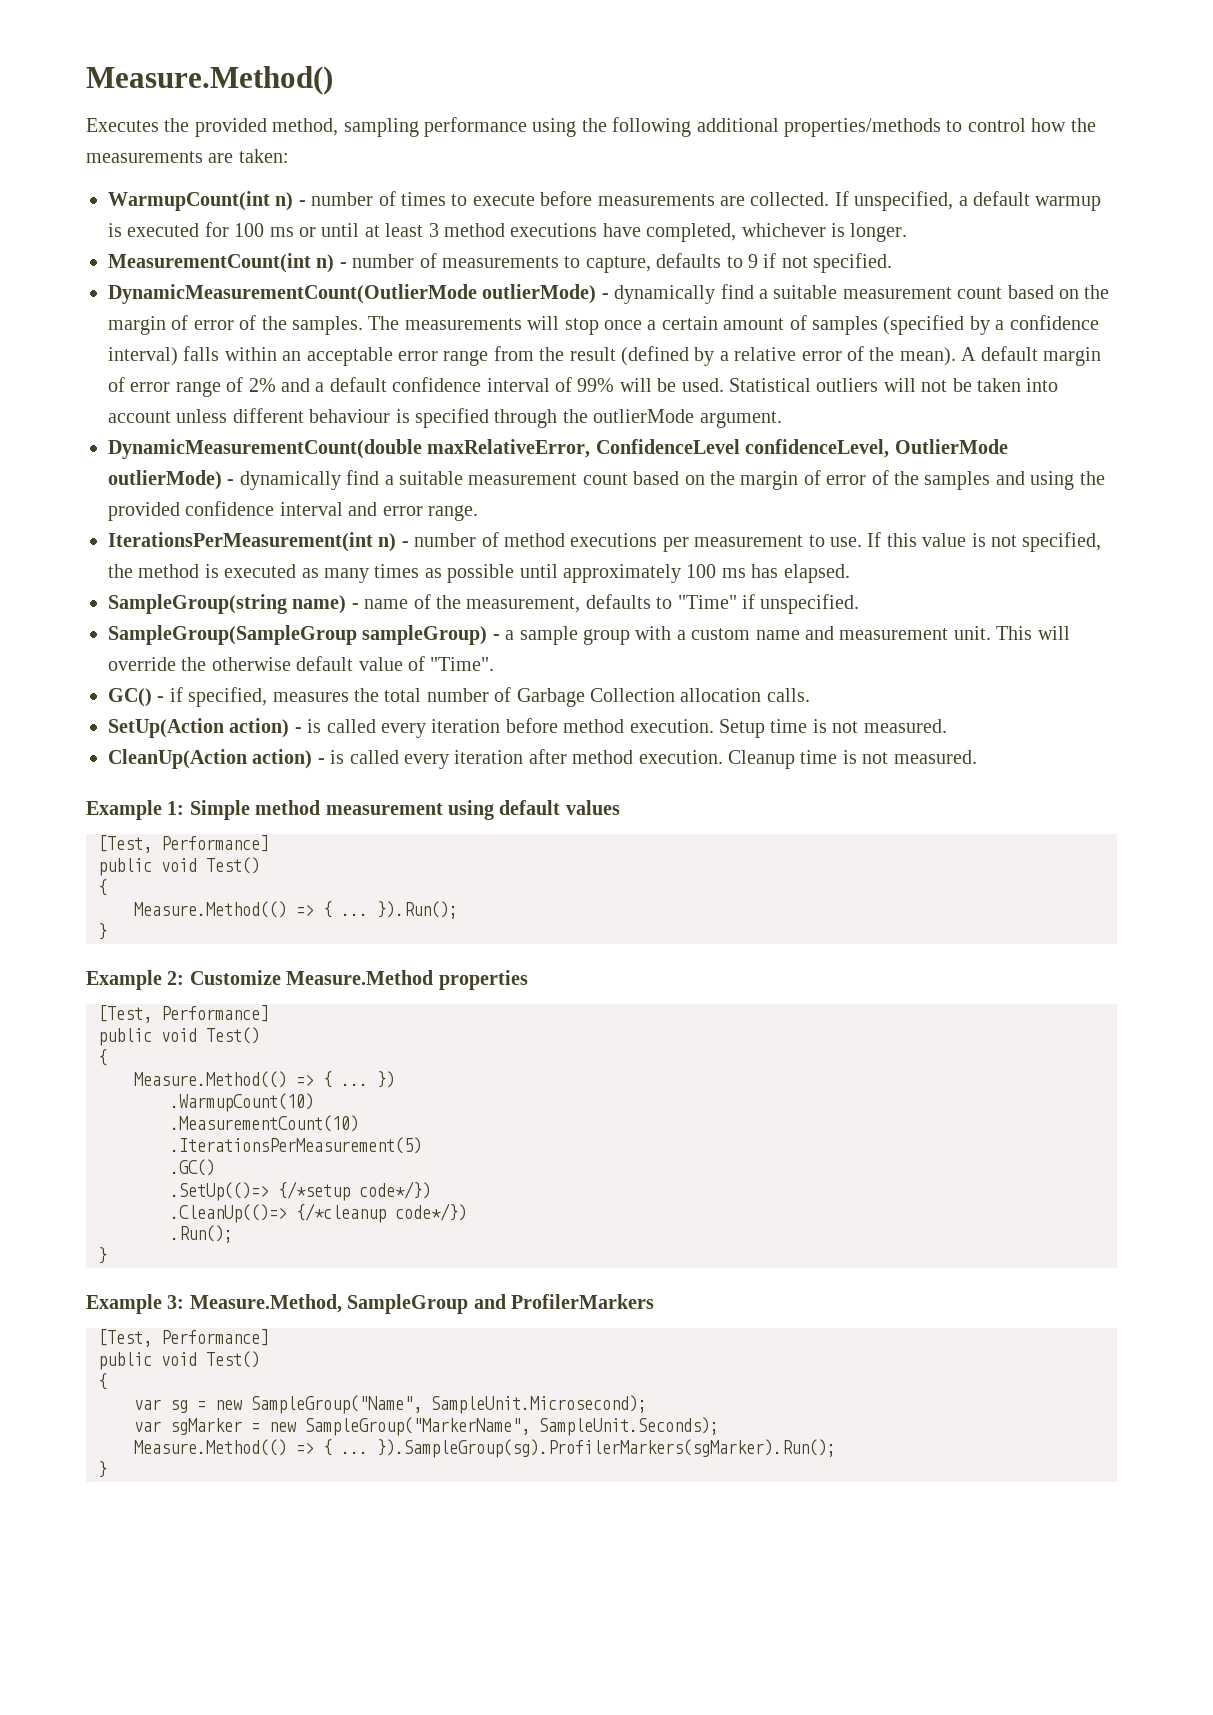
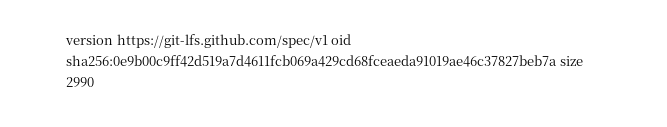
[86,66,333,95] [86,117,1096,137] [86,149,289,163] [108,191,1102,211] [108,222,908,242] [108,253,893,273] [108,284,1110,304] [108,315,1099,335] [108,346,1101,366] [108,377,1059,397] [108,408,782,428] [108,439,1008,459] [108,470,1105,490] [108,501,478,521] [108,532,1102,552] [108,564,850,583] [108,594,860,614] [108,625,1070,645] [108,656,495,671] [108,687,810,707] [108,718,947,738] [108,749,977,769] [86,800,620,820] [98,835,269,853] [98,857,260,876] [98,879,107,896] [134,901,458,919] [98,923,107,940] [86,970,528,990] [98,1005,269,1023] [98,1027,260,1046] [98,1049,107,1066] [134,1071,395,1088] [170,1093,314,1112] [170,1115,359,1132] [170,1137,422,1154] [170,1159,215,1176] [170,1181,431,1201] [170,1203,467,1223] [170,1225,233,1243] [98,1247,107,1264] [86,1294,654,1314] [98,1329,269,1347] [98,1351,260,1370] [98,1373,107,1390] [134,1395,647,1414] [134,1417,719,1436] [134,1439,836,1458] [98,1461,107,1478] Measure.Method() // Executes the provided method, sampling performance using the following additional properties/methods to control how the measurements are taken: // WarmupCount(int n) - number of times to execute before measurements are collected. If unspecified, a default warmup is executed for 100 ms or until at least 3 method executions have completed, whichever is longer. // MeasurementCount(int n) - number of measurements to capture, defaults to 9 if not specified. // DynamicMeasurementCount(OutlierMode outlierMode) - dynamically find a suitable measurement count based on the margin of error of the samples. The measurements will stop once a certain amount of samples (specified by a confidence interval) falls within an acceptable error range from the result (defined by a relative error of the mean). A default margin of error range of 2% and a default confidence interval of 99% will be used. Statistical outliers will not be taken into account unless different behaviour is specified through the outlierMode argument. // DynamicMeasurementCount(double maxRelativeError, ConfidenceLevel confidenceLevel, OutlierMode outlierMode) - dynamically find a suitable measurement count based on the margin of error of the samples and using the provided confidence interval and error range. // IterationsPerMeasurement(int n) - number of method executions per measurement to use. If this value is not specified, the method is executed as many times as possible until approximately 100 ms has elapsed. // SampleGroup(string name) - name of the measurement, defaults to "Time" if unspecified. // SampleGroup(SampleGroup sampleGroup) - a sample group with a custom name and measurement unit. This will override the otherwise default value of "Time". // GC() - if specified, measures the total number of Garbage Collection allocation calls. // SetUp(Action action) - is called every iteration before method execution. Setup time is not measured. // CleanUp(Action action) - is called every iteration after method execution. Cleanup time is not measured. // Example 1: Simple method measurement using default values // [Test, Performance] // public void Test() // { // Measure.Method(() => { ... }).Run(); // } // Example 2: Customize Measure.Method properties // [Test, Performance] // public void Test() // { // Measure.Method(() => { ... }) // .WarmupCount(10) // .MeasurementCount(10) // .IterationsPerMeasurement(5) // .GC() // .SetUp(()=> {/*setup code*/}) // .CleanUp(()=> {/*cleanup code*/}) // .Run(); // } // Example 3: Measure.Method, SampleGroup and ProfilerMarkers // [Test, Performance] // public void Test() // { // var sg = new SampleGroup("Name", SampleUnit.Microsecond); // var sgMarker = new SampleGroup("MarkerName", SampleUnit.Seconds); // Measure.Method(() => { ... }).SampleGroup(sg).ProfilerMarkers(sgMarker).Run(); // } -> [65,34,352,48] [66,55,583,67] [66,77,94,87] version https://git-lfs.github.com/spec/v1 oid sha256:0e9b00c9ff42d519a7d4611fcb069a429cd68fceaeda91019ae46c37827beb7a size 2990

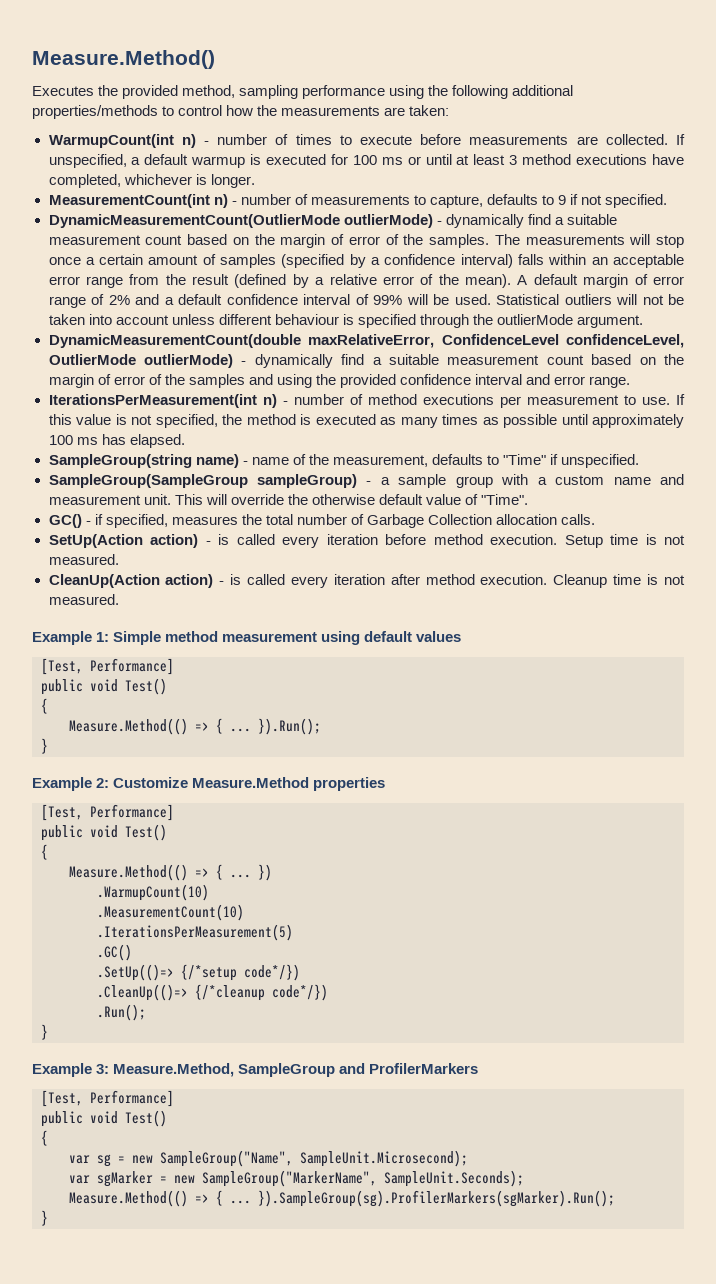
[65,34,352,48] [66,55,583,67] [66,77,94,87] version https://git-lfs.github.com/spec/v1 oid sha256:0e9b00c9ff42d519a7d4611fcb069a429cd68fceaeda91019ae46c37827beb7a size 2990 -> [32,50,215,69] [32,85,574,99] [32,105,450,119] [48,134,686,148] [48,154,684,168] [48,174,255,188] [48,194,668,208] [48,214,617,228] [48,234,684,248] [48,254,684,268] [48,274,684,288] [48,294,684,308] [48,314,644,328] [48,334,684,348] [48,354,684,368] [48,374,631,388] [48,394,685,408] [48,414,684,428] [48,434,185,448] [48,454,640,468] [48,474,684,488] [48,494,529,505] [48,514,596,528] [48,534,685,548] [48,554,119,565] [48,574,685,588] [48,594,119,605] [32,631,462,645] [41,658,174,675] [41,678,167,695] [41,698,48,714] [69,718,321,735] [41,738,48,754] [32,777,386,791] [41,804,174,821] [41,824,167,841] [41,844,48,860] [69,864,272,881] [97,884,209,901] [97,904,244,921] [97,924,293,941] [97,944,132,961] [97,964,300,981] [97,984,328,1001] [97,1004,146,1021] [41,1024,48,1040] [32,1063,479,1077] [41,1090,174,1107] [41,1110,167,1127] [41,1130,48,1146] [69,1150,468,1167] [69,1170,524,1187] [69,1190,615,1207] [41,1210,48,1226] Measure.Method() // Executes the provided method, sampling performance using the following additional properties/methods to control how the measurements are taken: // WarmupCount(int n) - number of times to execute before measurements are collected. If unspecified, a default warmup is executed for 100 ms or until at least 3 method executions have completed, whichever is longer. // MeasurementCount(int n) - number of measurements to capture, defaults to 9 if not specified. // DynamicMeasurementCount(OutlierMode outlierMode) - dynamically find a suitable measurement count based on the margin of error of the samples. The measurements will stop once a certain amount of samples (specified by a confidence interval) falls within an acceptable error range from the result (defined by a relative error of the mean). A default margin of error range of 2% and a default confidence interval of 99% will be used. Statistical outliers will not be taken into account unless different behaviour is specified through the outlierMode argument. // DynamicMeasurementCount(double maxRelativeError, ConfidenceLevel confidenceLevel, OutlierMode outlierMode) - dynamically find a suitable measurement count based on the margin of error of the samples and using the provided confidence interval and error range. // IterationsPerMeasurement(int n) - number of method executions per measurement to use. If this value is not specified, the method is executed as many times as possible until approximately 100 ms has elapsed. // SampleGroup(string name) - name of the measurement, defaults to "Time" if unspecified. // SampleGroup(SampleGroup sampleGroup) - a sample group with a custom name and measurement unit. This will override the otherwise default value of "Time". // GC() - if specified, measures the total number of Garbage Collection allocation calls. // SetUp(Action action) - is called every iteration before method execution. Setup time is not measured. // CleanUp(Action action) - is called every iteration after method execution. Cleanup time is not measured. // Example 1: Simple method measurement using default values // [Test, Performance] // public void Test() // { // Measure.Method(() => { ... }).Run(); // } // Example 2: Customize Measure.Method properties // [Test, Performance] // public void Test() // { // Measure.Method(() => { ... }) // .WarmupCount(10) // .MeasurementCount(10) // .IterationsPerMeasurement(5) // .GC() // .SetUp(()=> {/*setup code*/}) // .CleanUp(()=> {/*cleanup code*/}) // .Run(); // } // Example 3: Measure.Method, SampleGroup and ProfilerMarkers // [Test, Performance] // public void Test() // { // var sg = new SampleGroup("Name", SampleUnit.Microsecond); // var sgMarker = new SampleGroup("MarkerName", SampleUnit.Seconds); // Measure.Method(() => { ... }).SampleGroup(sg).ProfilerMarkers(sgMarker).Run(); // }

